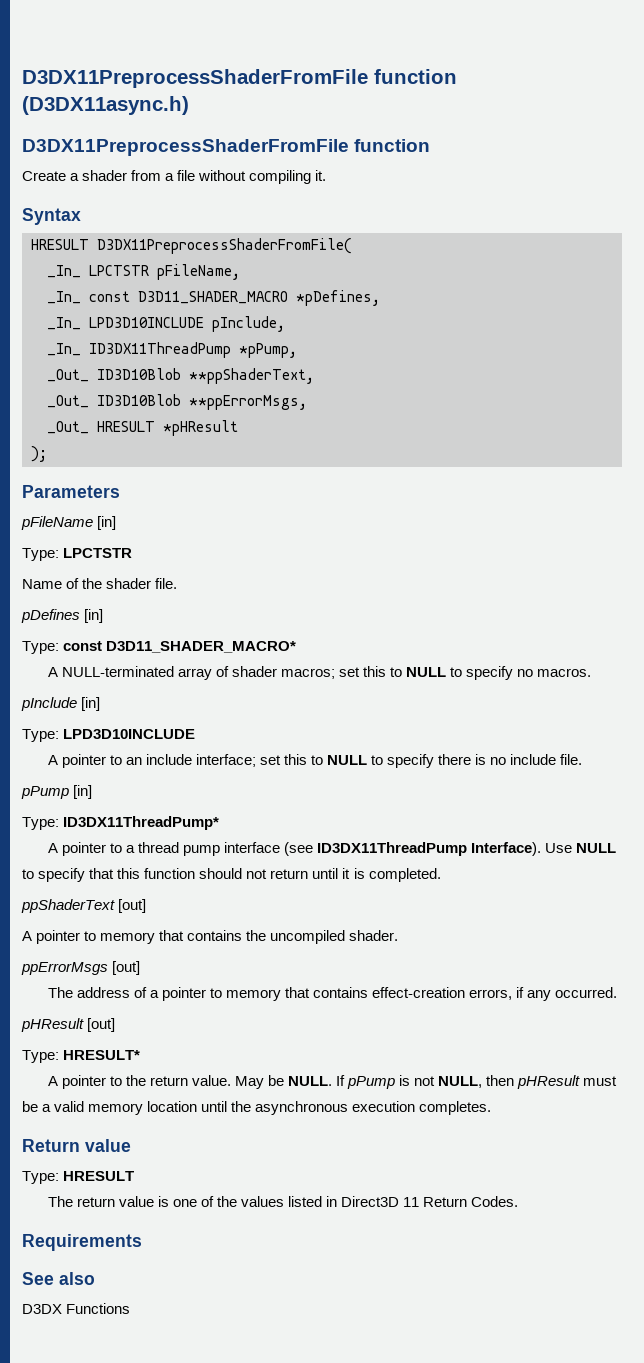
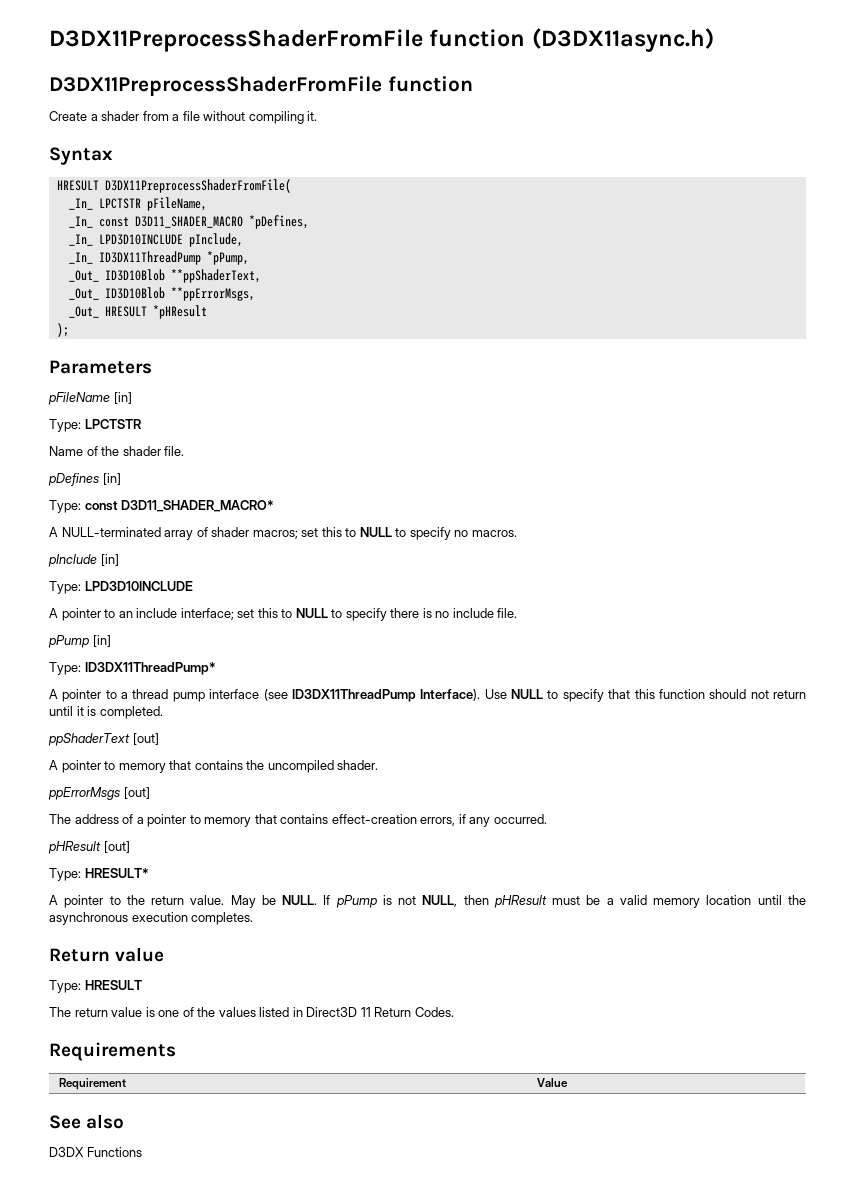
(142, 1242) none -> [59,1078,127,1090] [537,1078,569,1087] // Requirement | Value

